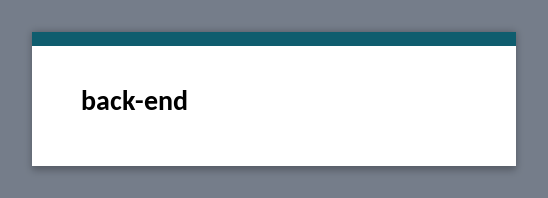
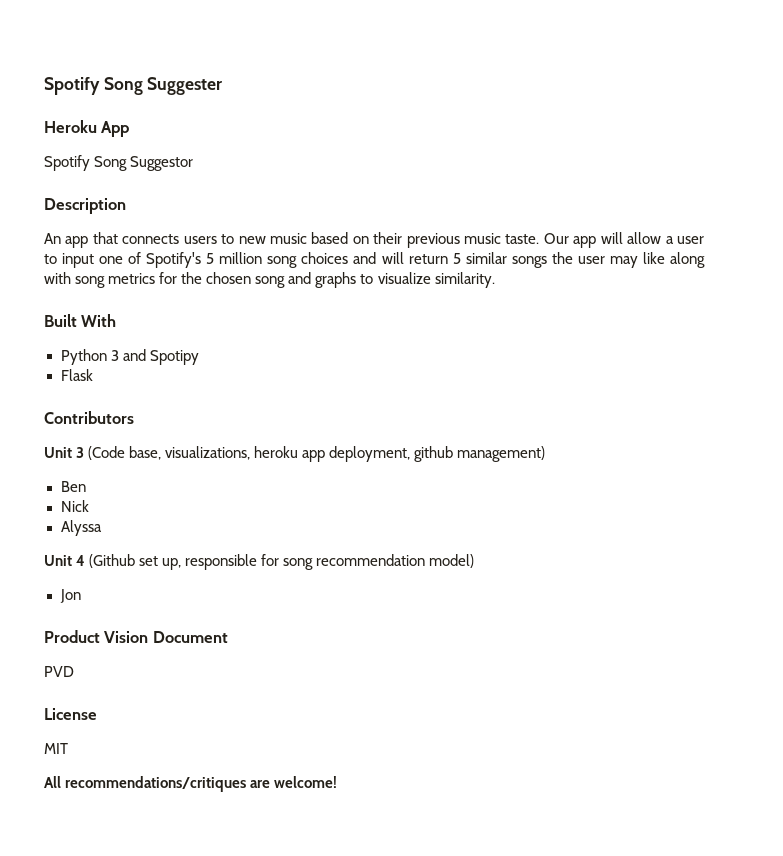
[81,90,188,110] back-end -> [44,77,223,95] [44,120,130,137] [44,155,194,171] [44,198,126,214] [44,232,705,248] [44,252,706,268] [44,272,495,288] [44,314,117,327] [60,349,199,365] [60,369,93,381] [44,411,134,424] [44,446,546,462] [60,481,86,492] [60,500,89,512] [60,520,102,536] [44,554,475,570] [59,589,81,603] [44,630,228,643] [44,666,74,677] [44,708,97,720] [44,743,68,754] [44,776,338,792] Spotify Song Suggester // Heroku App // Spotify Song Suggestor // Description // An app that connects users to new music based on their previous music taste. Our app will allow a user to input one of Spotify's 5 million song choices and will return 5 similar songs the user may like along with song metrics for the chosen song and graphs to visualize similarity. // Built With // Python 3 and Spotipy // Flask // Contributors // Unit 3 (Code base, visualizations, heroku app deployment, github management) // Ben // Nick // Alyssa // Unit 4 (Github set up, responsible for song recommendation model) // Jon // Product Vision Document // PVD // License // MIT // All recommendations/critiques are welcome!

